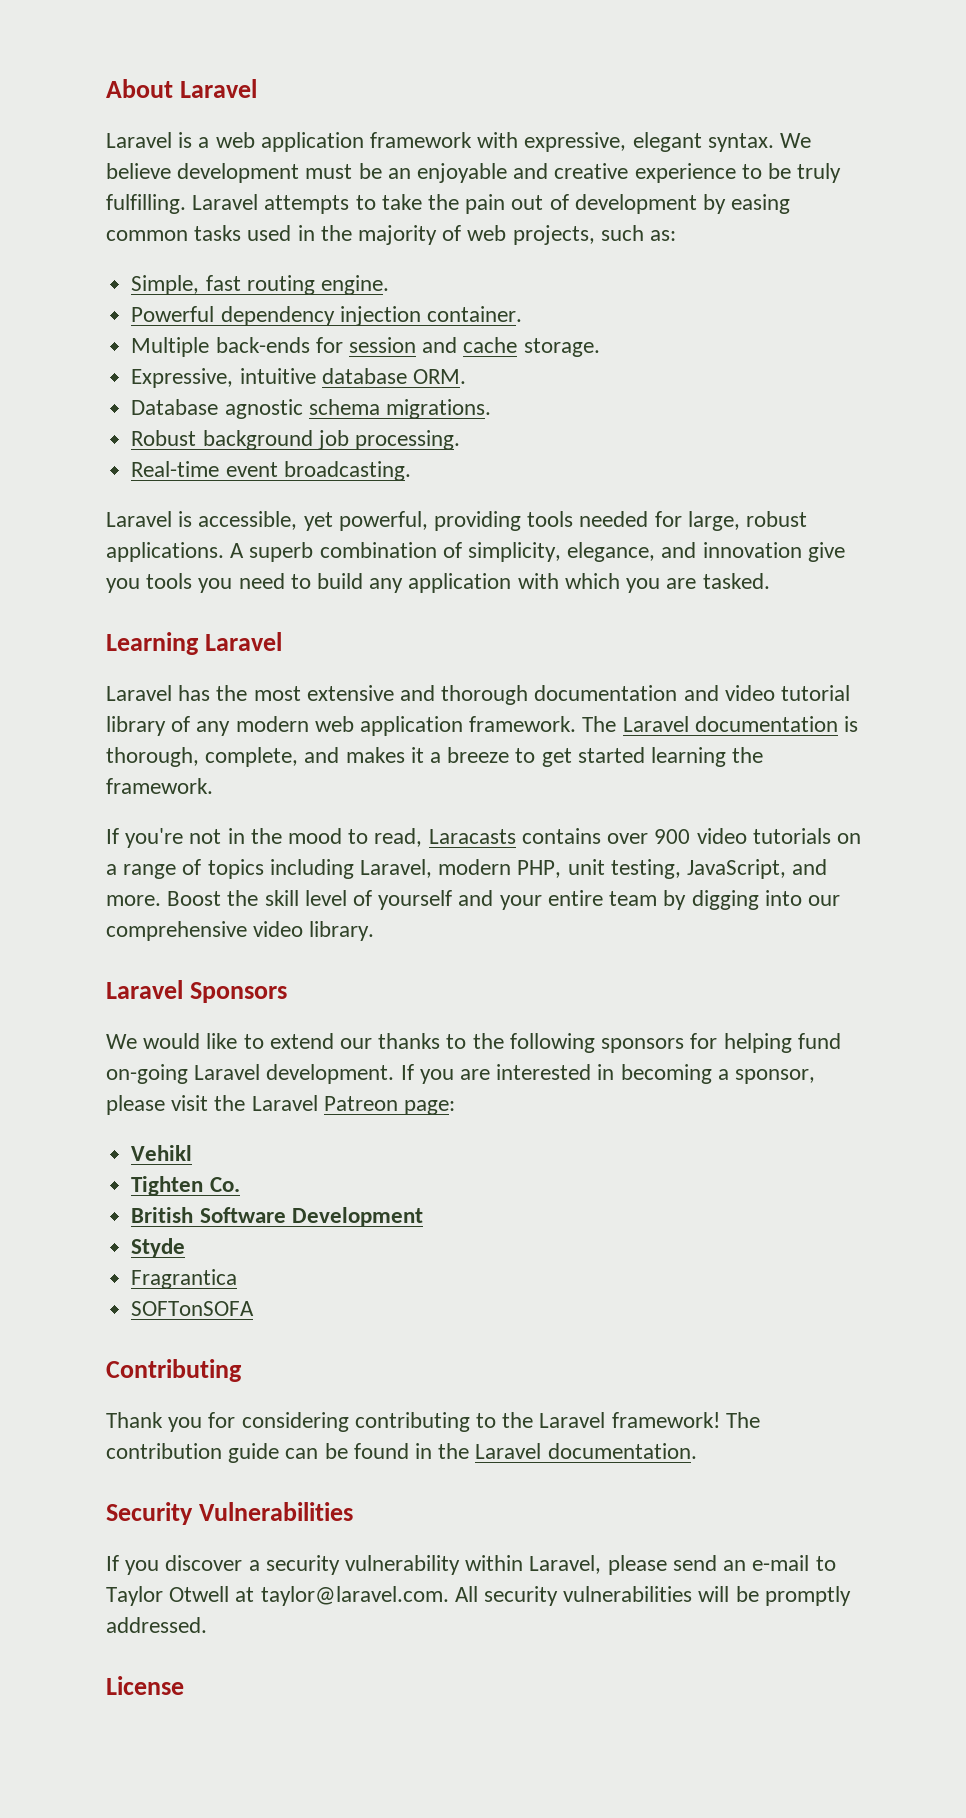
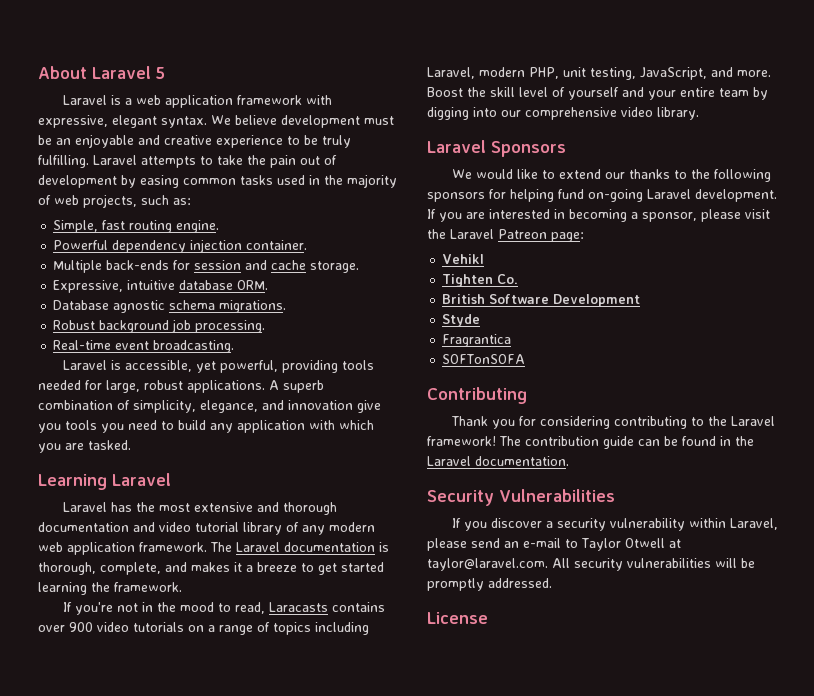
(257, 88) none -> [156,67,165,79] 5

